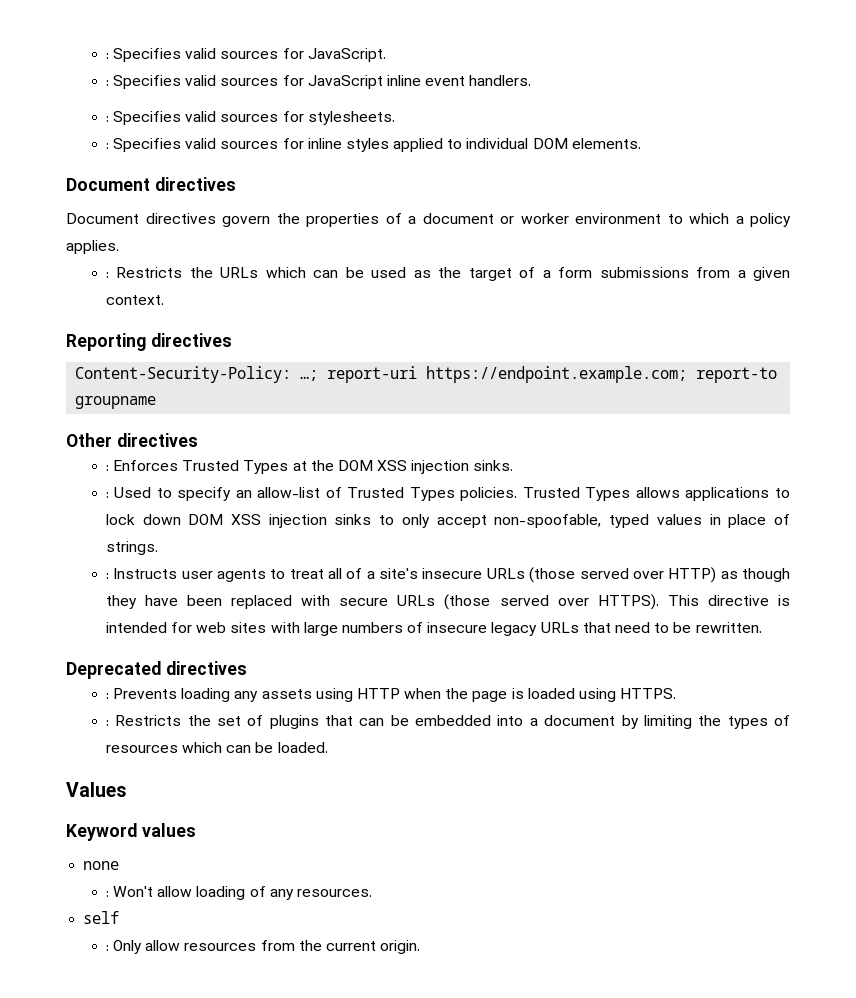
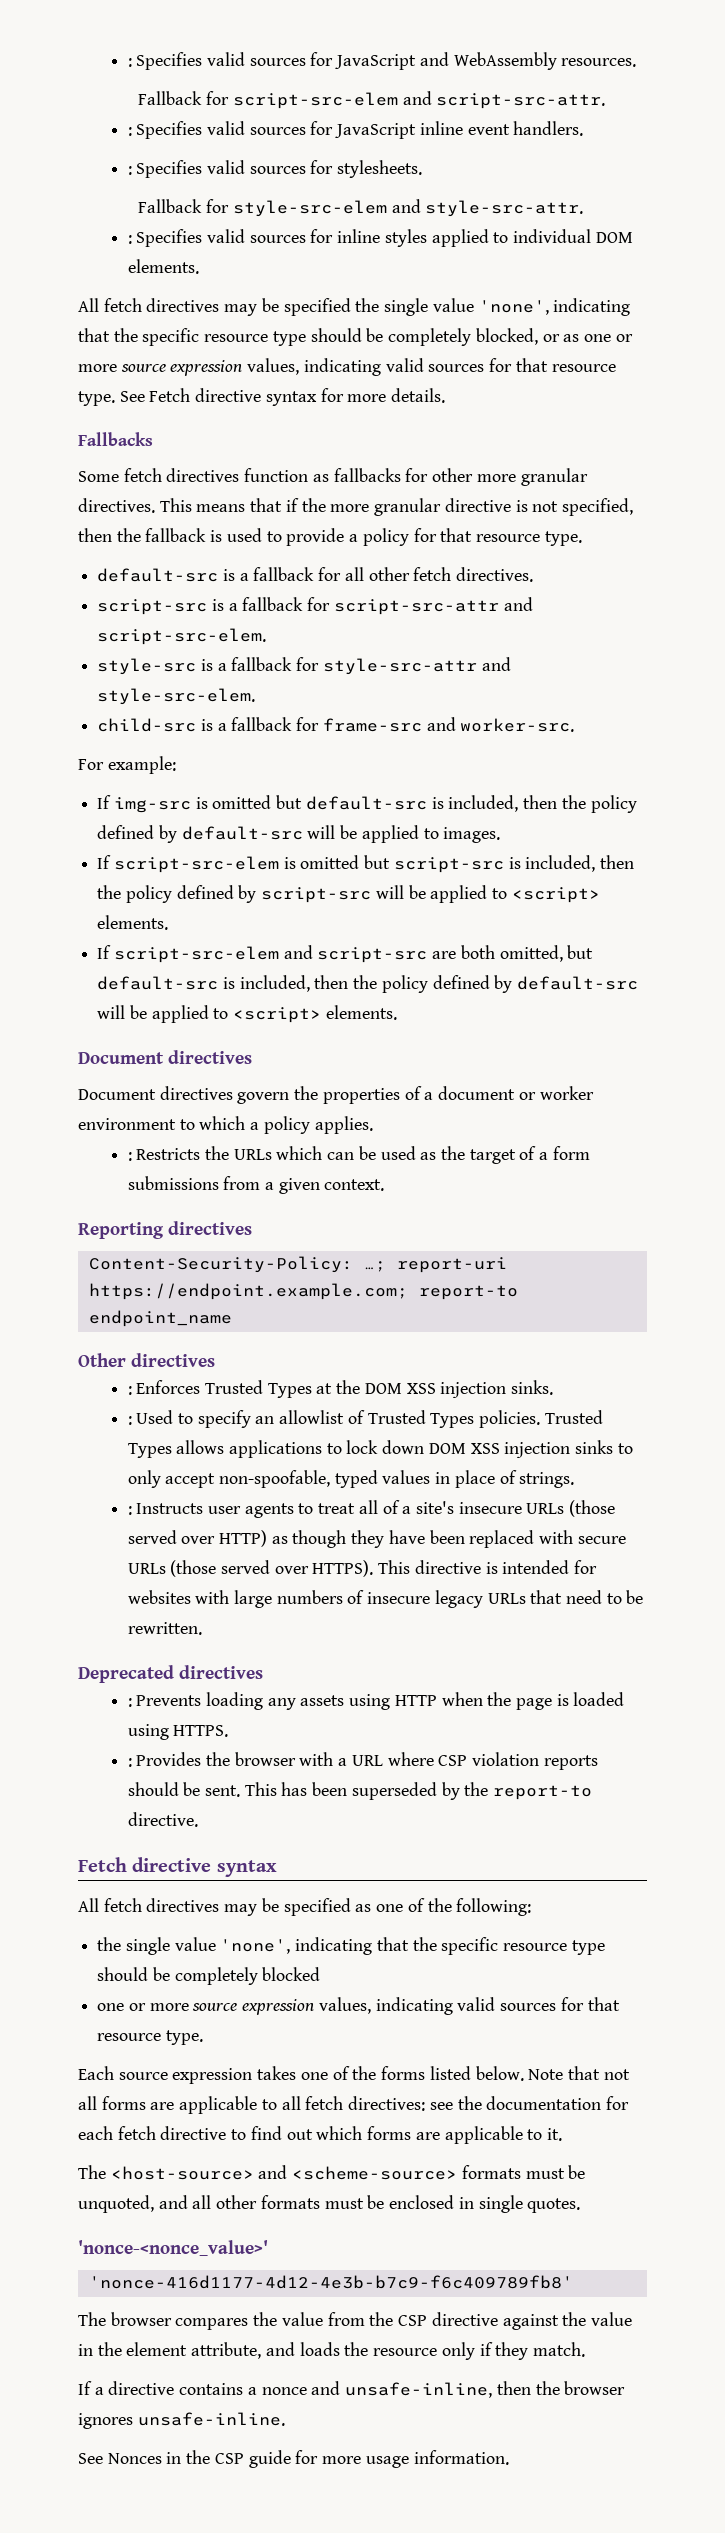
[105,48,386,62] : Specifies valid sources for JavaScript. -> [127,52,637,70] [138,91,606,109] : Specifies valid sources for JavaScript and WebAssembly resources. // Fallback for script-src-elem and script-src-attr.
(395, 118) none -> [138,199,584,217] // Fallback for style-src-elem and style-src-attr.
(641, 143) none -> [78,298,631,316] [78,328,633,346] [78,358,616,376] [78,388,446,406] [78,432,153,446] [78,468,588,486] [78,498,633,516] [78,528,582,546] [97,567,534,582] [97,597,533,615] [97,628,267,645] [97,657,511,675] [97,688,256,705] [97,717,575,732] [78,756,176,774] [97,795,637,813] [97,825,501,843] [97,855,635,873] [97,885,600,903] [97,915,169,930] [97,945,594,963] [97,975,639,993] [97,1005,397,1023] // All fetch directives may be specified the single value 'none', indicating that the specific resource type should be completely blocked, or as one or more source expression values, indicating valid sources for that resource type. See Fetch directive syntax for more details. // Fallbacks // Some fetch directives function as fallbacks for other more granular directives. This means that if the more granular directive is not specified, then the fallback is used to provide a policy for that resource type. // default-src is a fallback for all other fetch directives. // script-src is a fallback for script-src-attr and script-src-elem. // style-src is a fallback for style-src-attr and style-src-elem. // child-src is a fallback for frame-src and worker-src. // For example: // If img-src is omitted but default-src is included, then the policy defined by default-src will be applied to images. // If script-src-elem is omitted but script-src is included, then the policy defined by script-src will be applied to <script> elements. // If script-src-elem and script-src are both omitted, but default-src is included, then the policy defined by default-src will be applied to <script> elements.
[75,396,157,409] groupname -> [88,1310,232,1327] endpoint_name
[257,487,321,498] allow-list -> [279,1410,345,1424] allowlist
[196,622,267,633] web sites -> [127,1590,191,1604] websites
[115,715,791,729] [105,742,328,753] [66,782,126,797] [66,823,196,841] [83,861,120,870] [105,886,372,900] [83,911,120,924] [105,940,421,954] Restricts the set of plugins that can be embedded into a document by limiting the types of resources which can be loaded. // Values // Keyword values // none // : Won't allow loading of any resources. // self // : Only allow resources from the current origin. -> [136,1752,598,1770] [127,1782,593,1800] [127,1812,198,1827] [78,1857,277,1877] [78,1898,532,1916] [97,1937,605,1955] [97,1967,321,1985] [97,1997,620,2015] [97,2030,203,2045] [78,2066,630,2084] [78,2096,629,2114] [78,2126,562,2144] [78,2165,586,2180] [78,2195,581,2213] [78,2240,268,2256] [88,2275,573,2289] [78,2312,632,2330] [78,2342,585,2360] [78,2381,626,2398] [78,2412,285,2429] [78,2450,509,2468] Provides the browser with a URL where CSP violation reports should be sent. This has been superseded by the report-to directive. // Fetch directive syntax // All fetch directives may be specified as one of the following: // the single value 'none', indicating that the specific resource type should be completely blocked // one or more source expression values, indicating valid sources for that resource type. // Each source expression takes one of the forms listed below. Note that not all forms are applicable to all fetch directives: see the documentation for each fetch directive to find out which forms are applicable to it. // The <host-source> and <scheme-source> formats must be unquoted, and all other formats must be enclosed in single quotes. // 'nonce-<nonce_value>' // 'nonce-416d1177-4d12-4e3b-b7c9-f6c409789fb8' // The browser compares the value from the CSP directive against the value in the element attribute, and loads the resource only if they match. // If a directive contains a nonce and unsafe-inline, then the browser ignores unsafe-inline. // See Nonces in the CSP guide for more usage information.

